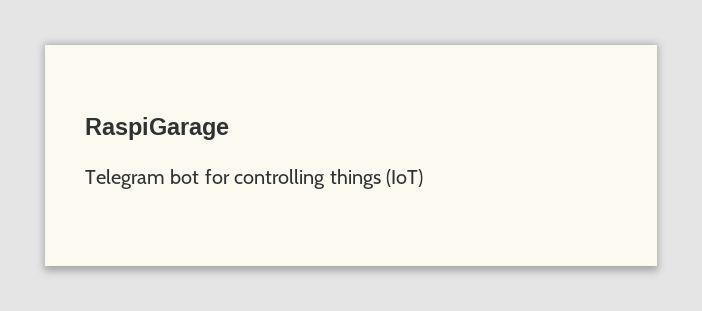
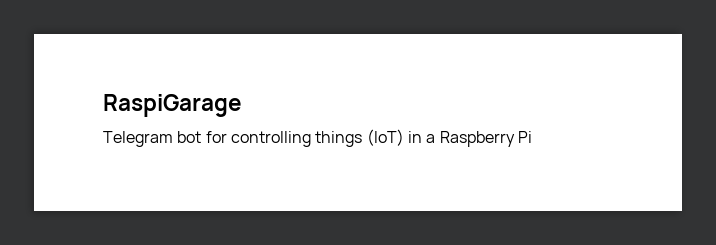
(423, 178) none -> [407,131,532,147] in a Raspberry Pi

